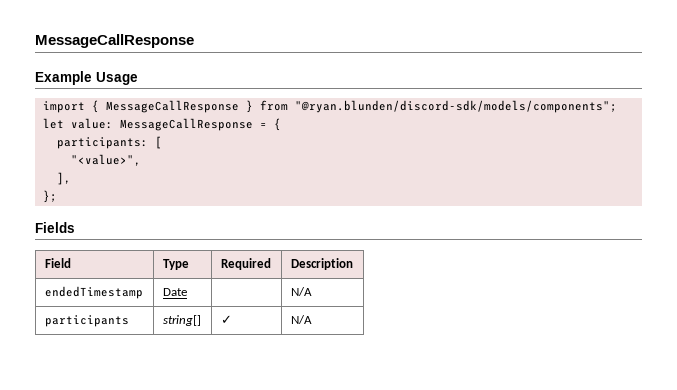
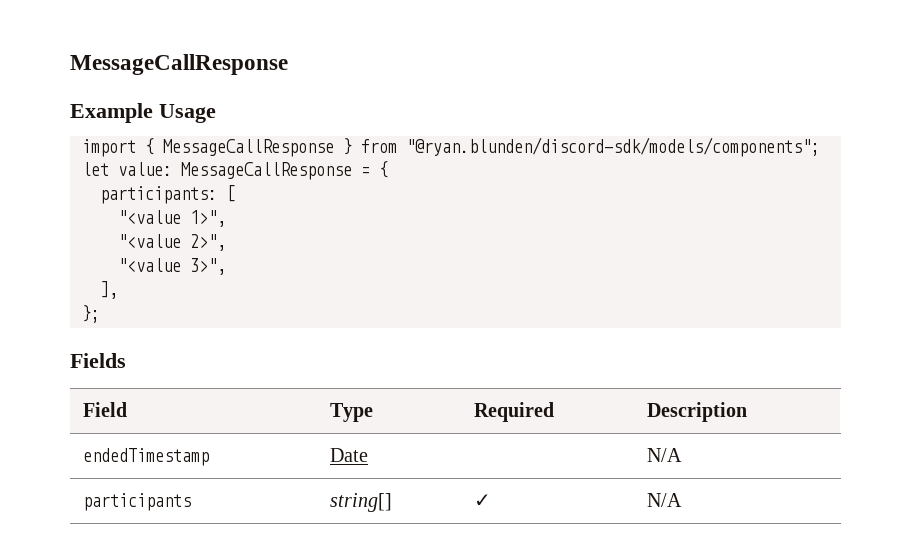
[70,154,141,166] "<value>", -> [118,210,226,227] [118,234,226,251] [118,258,226,275] "<value 1>", // "<value 2>", // "<value 3>",

